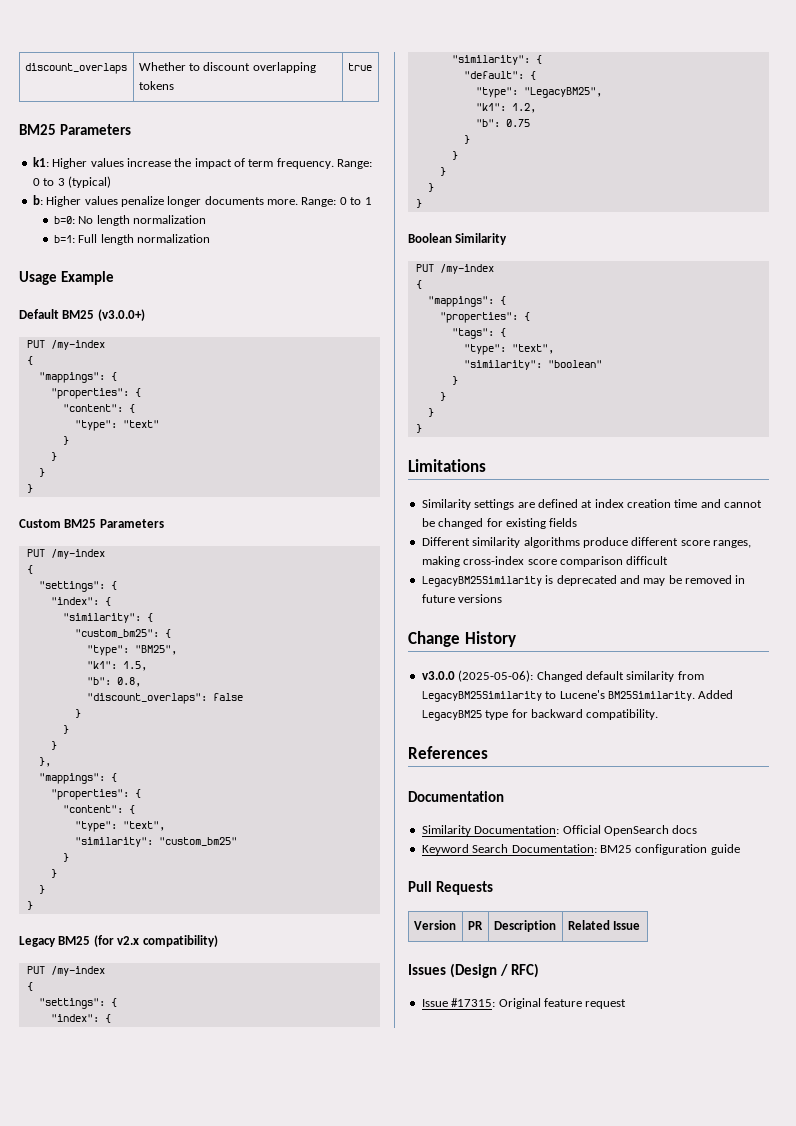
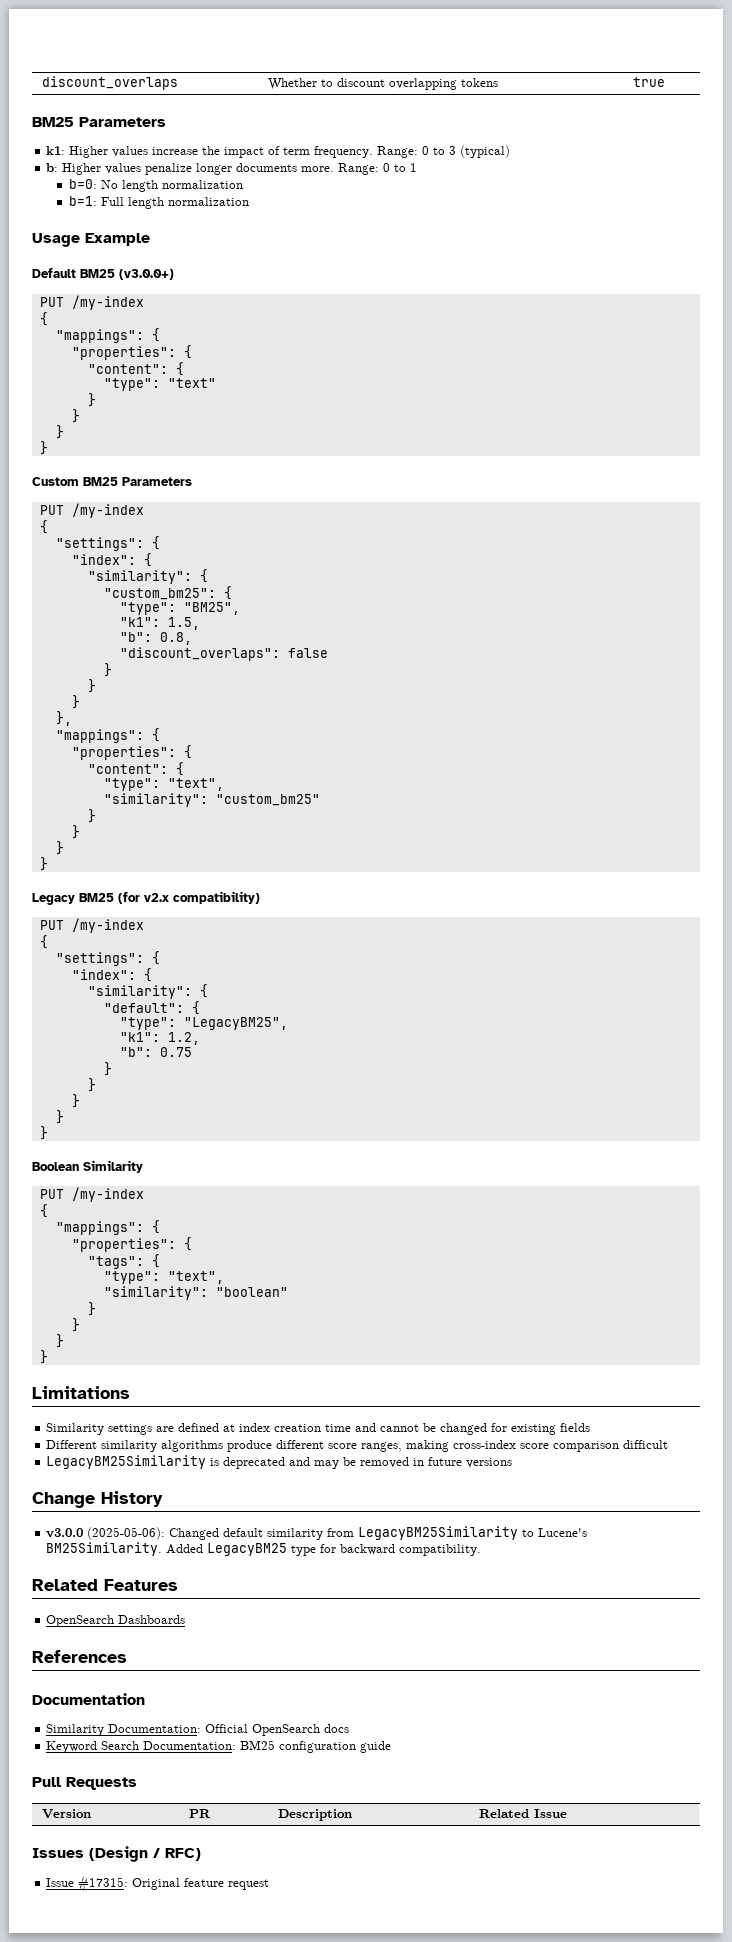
(659, 714) none -> [32,1579,178,1591] [46,1615,186,1627] // Related Features // OpenSearch Dashboards

